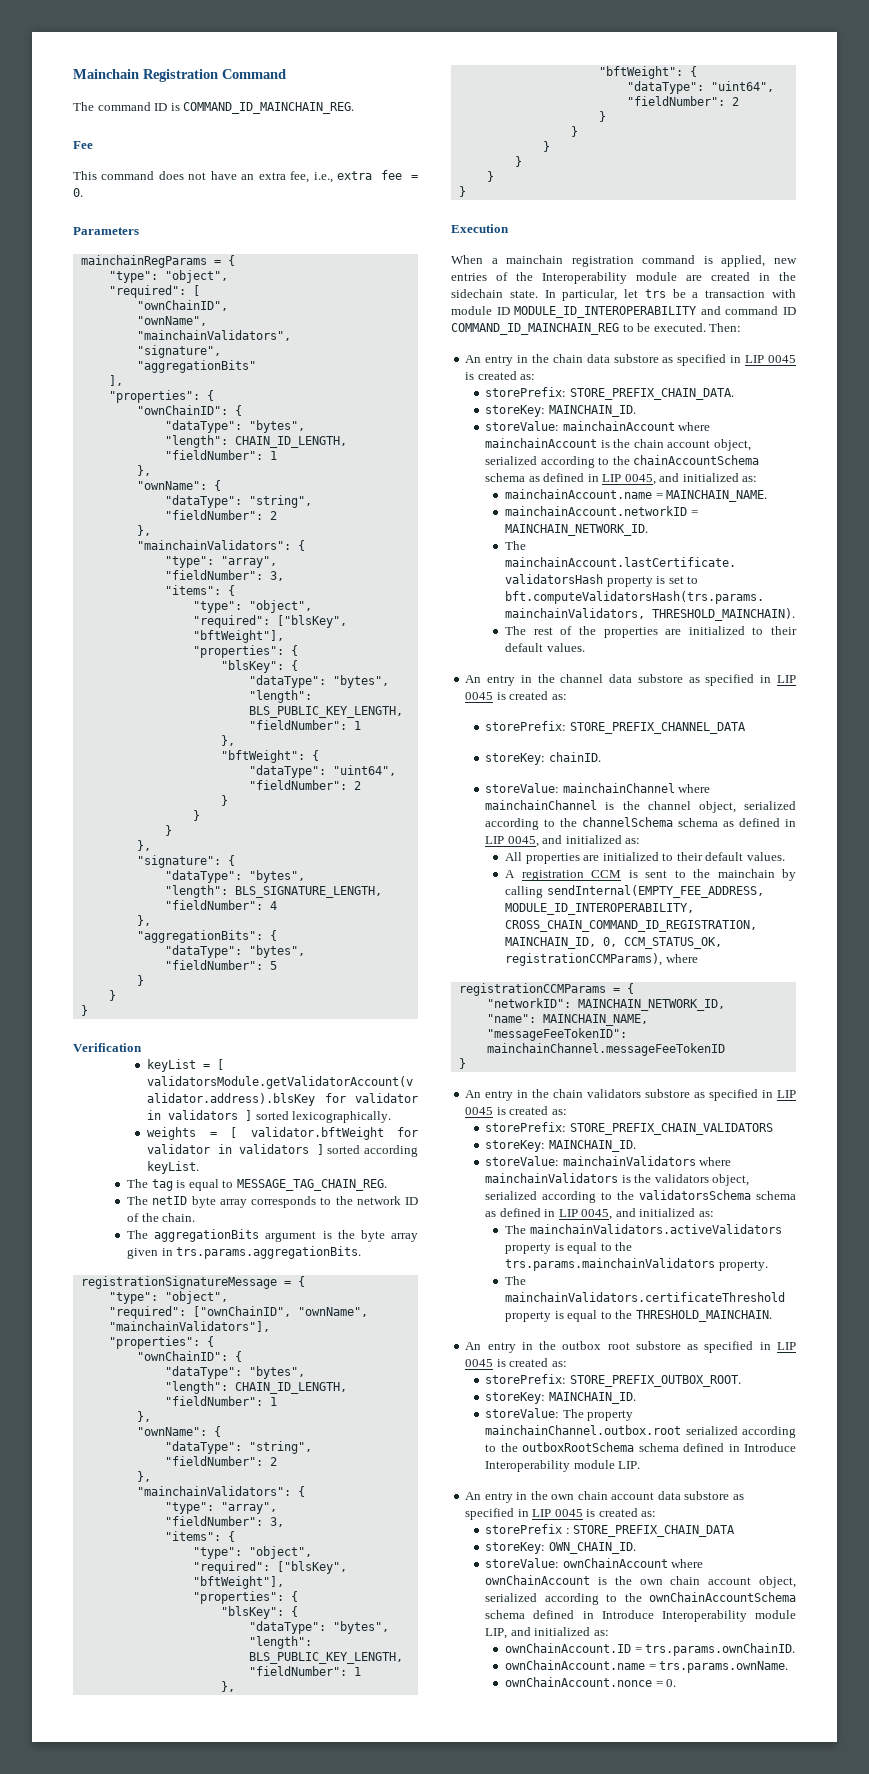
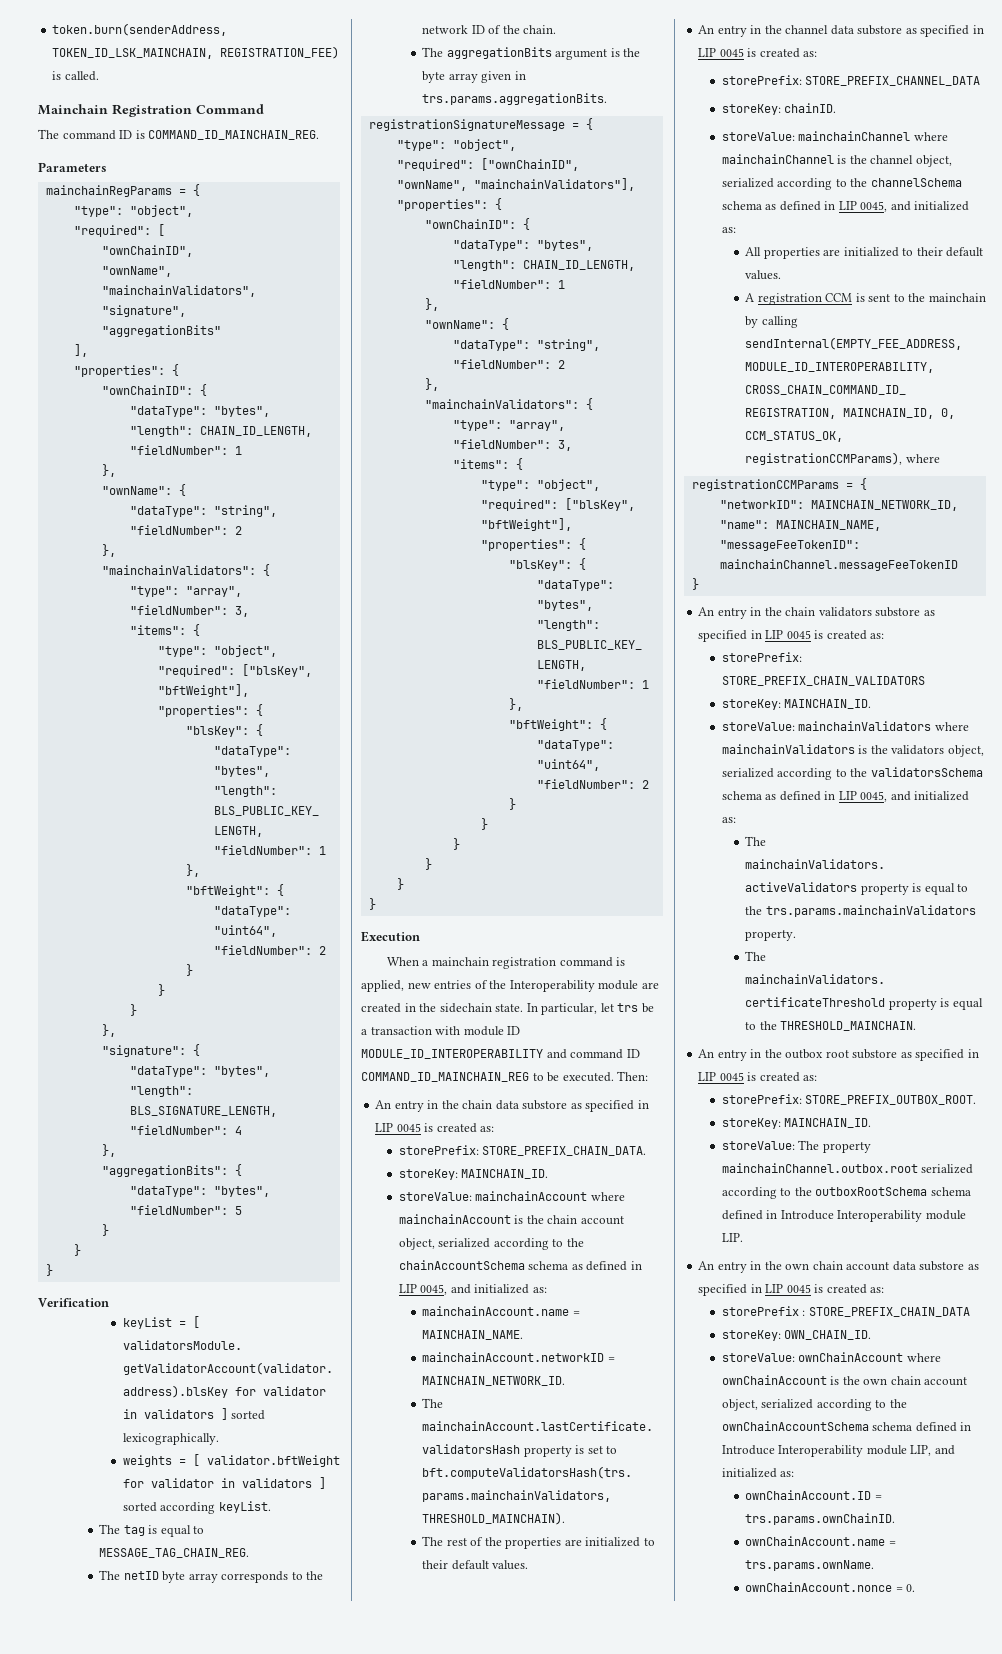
(73, 74) none -> [52,23,228,36] [52,46,340,59] [52,71,99,81] token.burn(senderAddress, TOKEN_ID_LSK_MAINCHAIN, REGISTRATION_FEE) is called. //
[73,141,93,149] [73,170,418,183] [73,188,83,197] // Fee // This command does not have an extra fee, i.e., extra fee = 0. -> (320, 135) none

